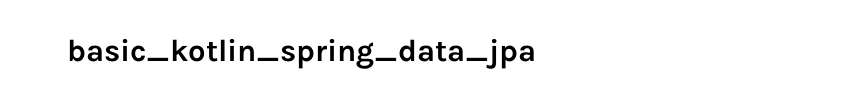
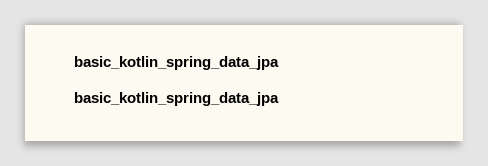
[67,38,536,69] basic_kotlin_spring_data_jpa -> [74,56,279,70] [74,92,279,106] basic_kotlin_spring_data_jpa // basic_kotlin_spring_data_jpa

